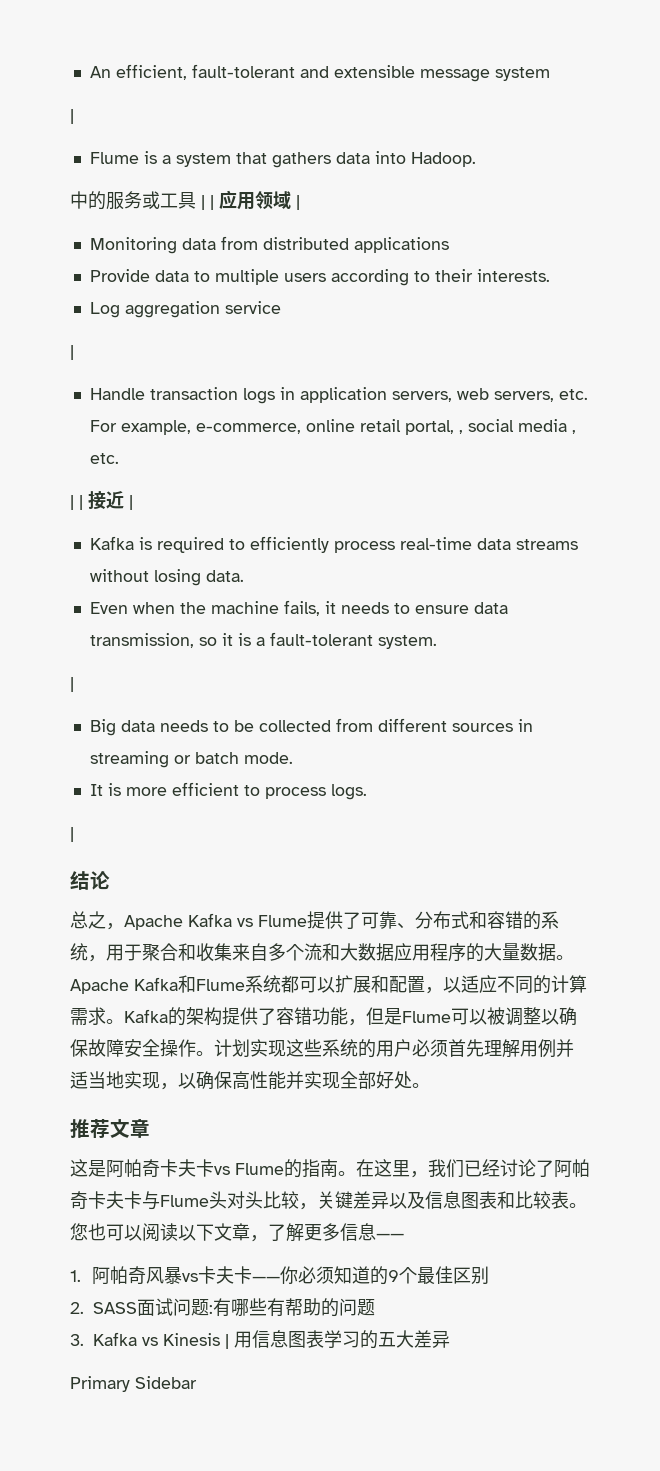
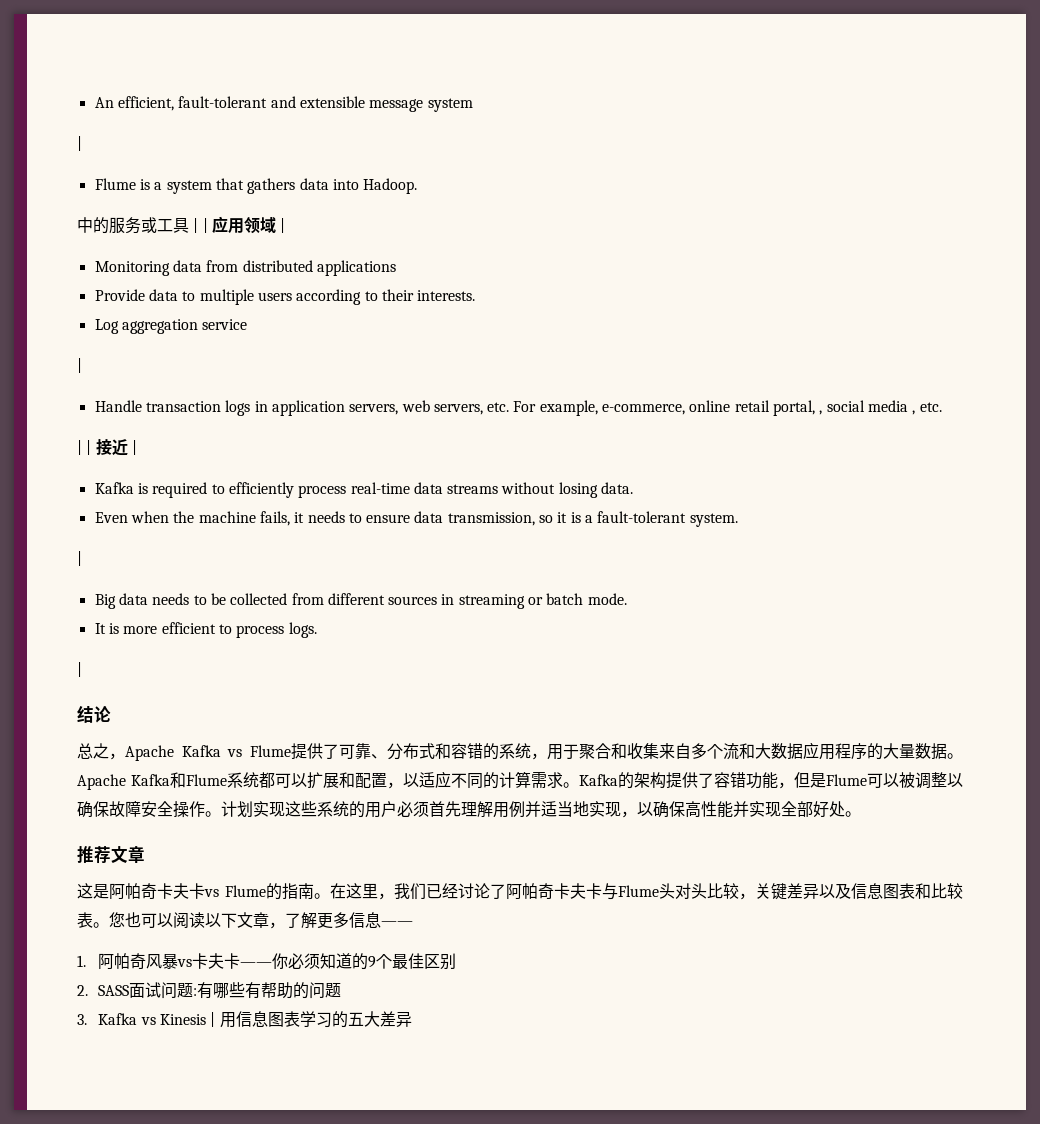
[70,1376,197,1392] // Primary Sidebar -> (412, 1019) none

